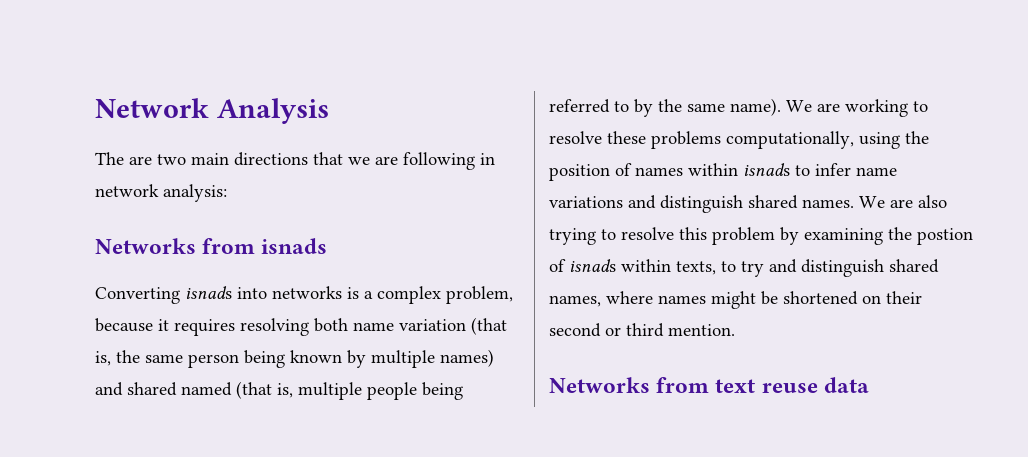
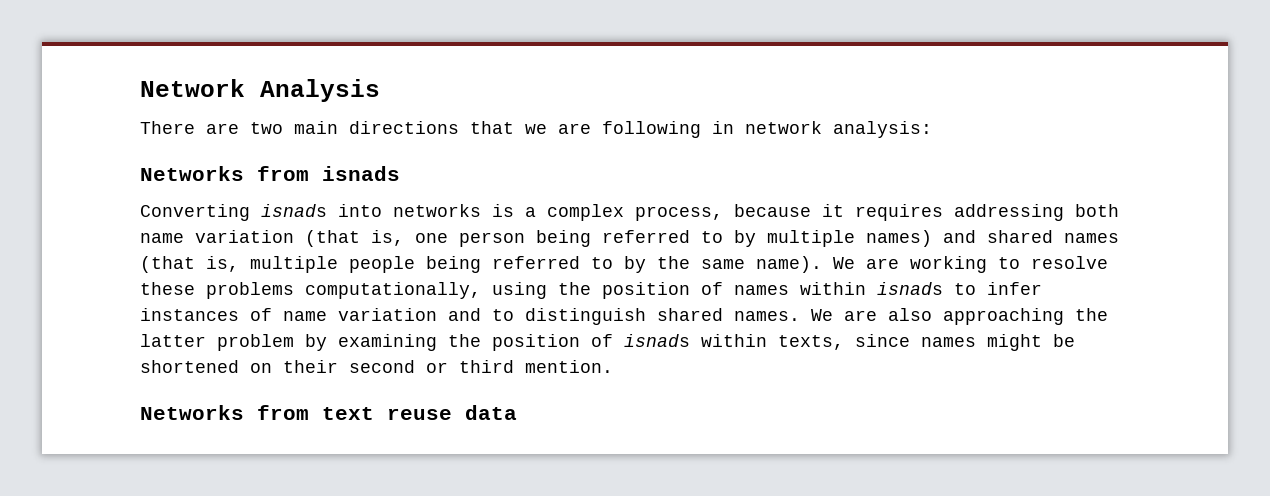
[95,152,124,165] The -> [140,121,195,134] There
[446,286,513,304] problem, -> [635,206,723,221] process,
[240,318,309,336] resolving -> [954,204,1064,221] addressing
[116,350,342,368] the same person being known -> [415,230,723,247] one person being referred to
[181,382,232,396] named -> [1064,233,1119,243] names
[856,167,897,176] [549,195,656,209] name variations and -> [140,308,514,321] instances of name variation and to
[549,227,707,245] trying to resolve this -> [943,308,1108,325] [140,334,206,347] approaching the latter
[917,228,973,245] postion -> [492,334,580,351] position
[721,259,939,277] [549,291,653,307] to try and distinguish shared names, where -> [855,334,910,347] since

